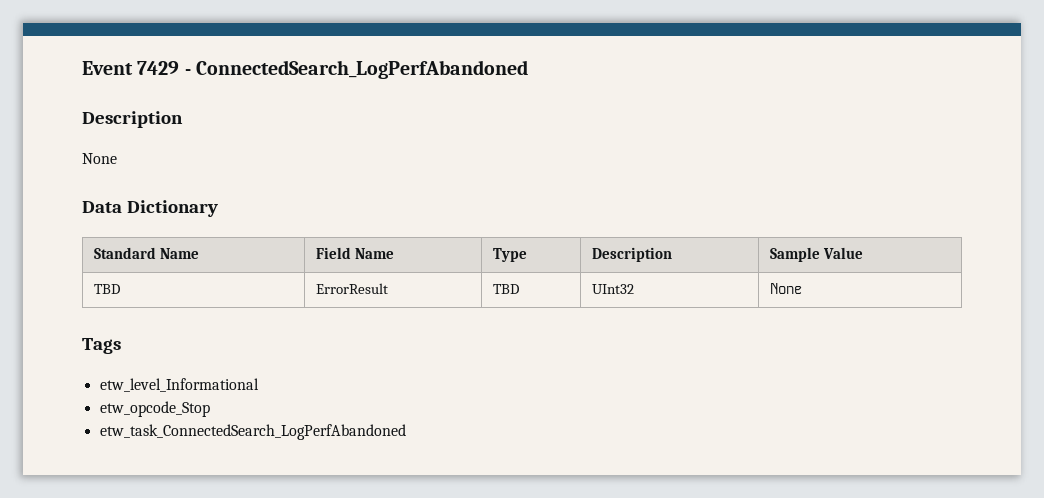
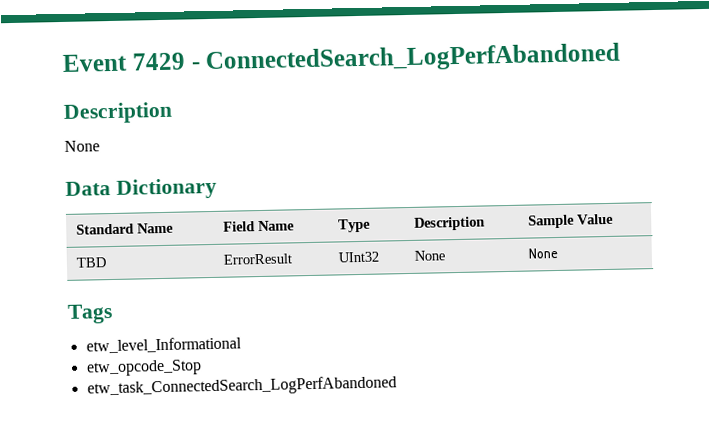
[492,284,519,294] [591,284,634,294] TBD | UInt32 -> [337,251,379,263] [413,250,445,261] UInt32 | None

